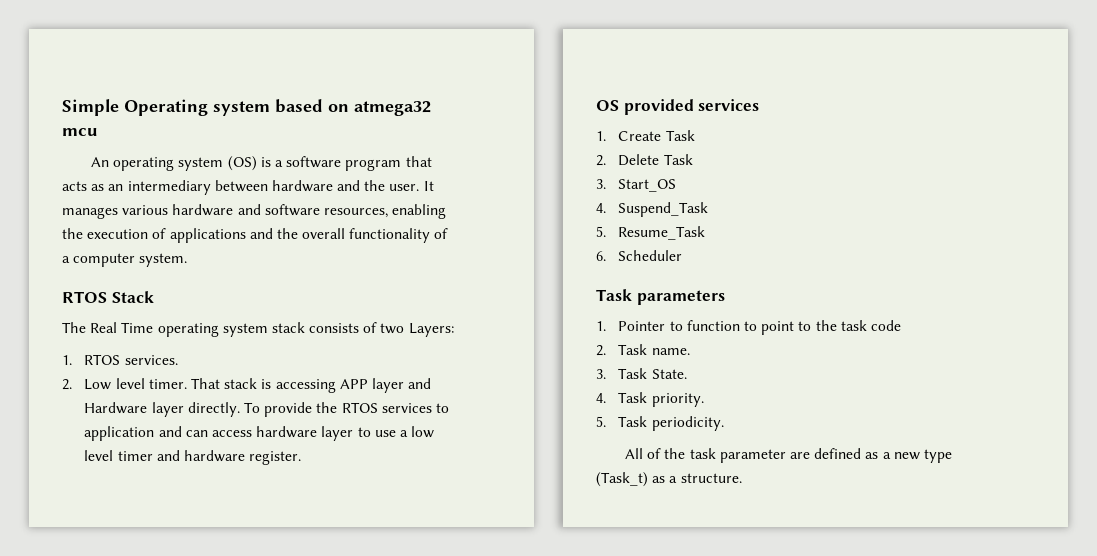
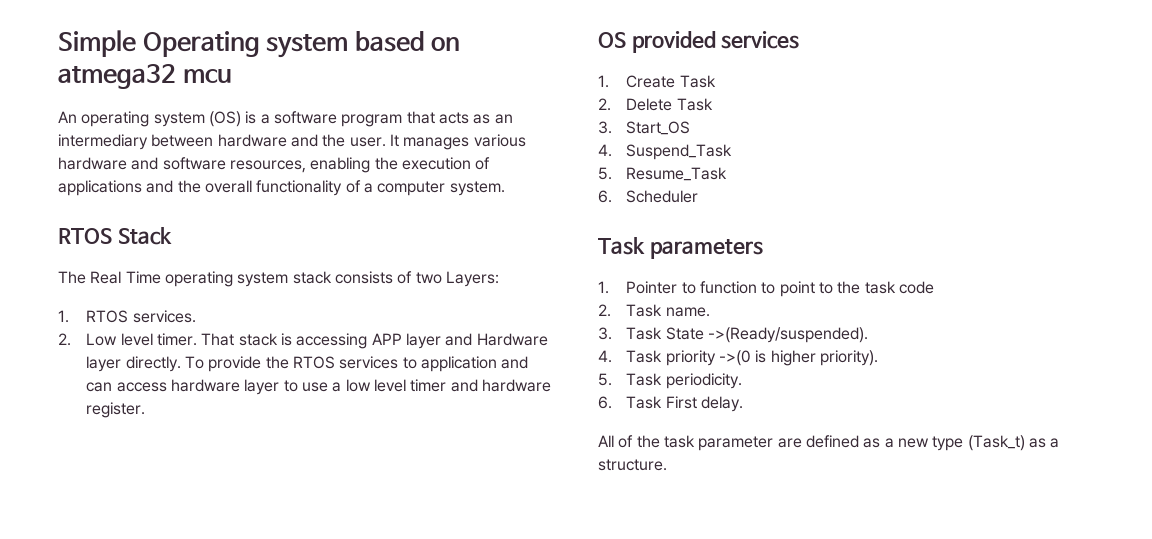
[651,369,687,379] State. -> [665,327,868,343] State ->(Ready/suspended).
[651,393,704,407] priority. -> [665,350,878,366] priority ->(0 is higher priority).
(724, 423) none -> [598,396,743,412] // 6. Task First delay.

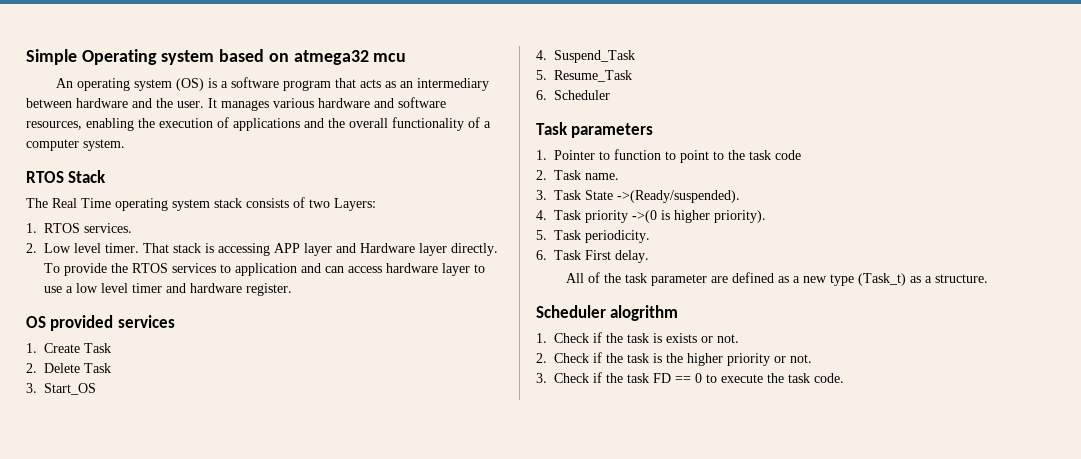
(667, 465) none -> [536,305,679,321] [536,332,739,343] [536,352,812,366] [536,372,844,383] // Scheduler alogrithm // 1. Check if the task is exists or not. // 2. Check if the task is the higher priority or not. // 3. Check if the task FD == 0 to execute the task code.

